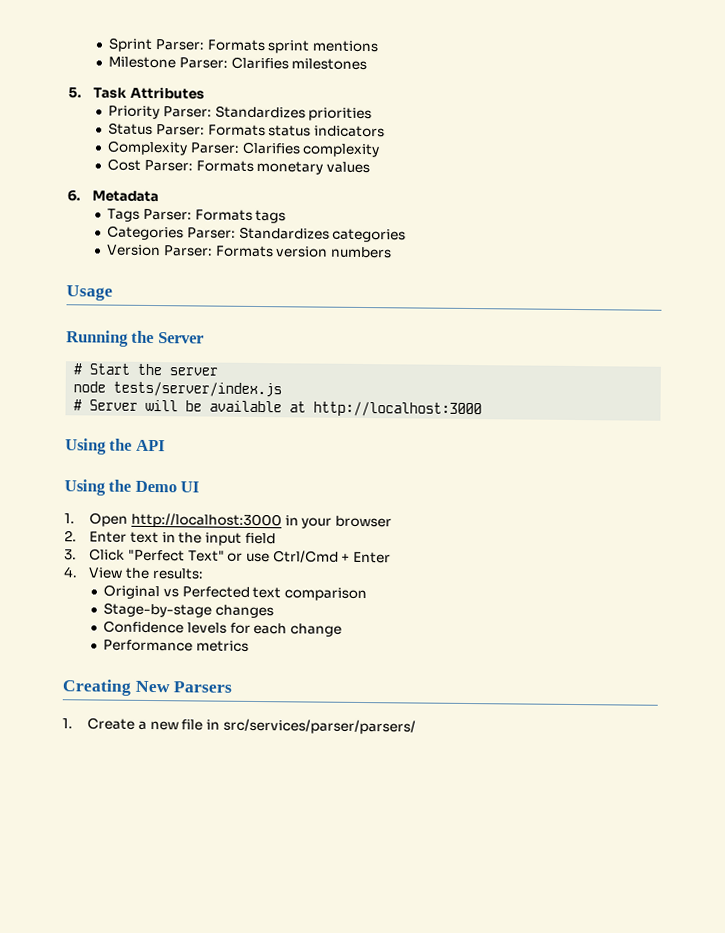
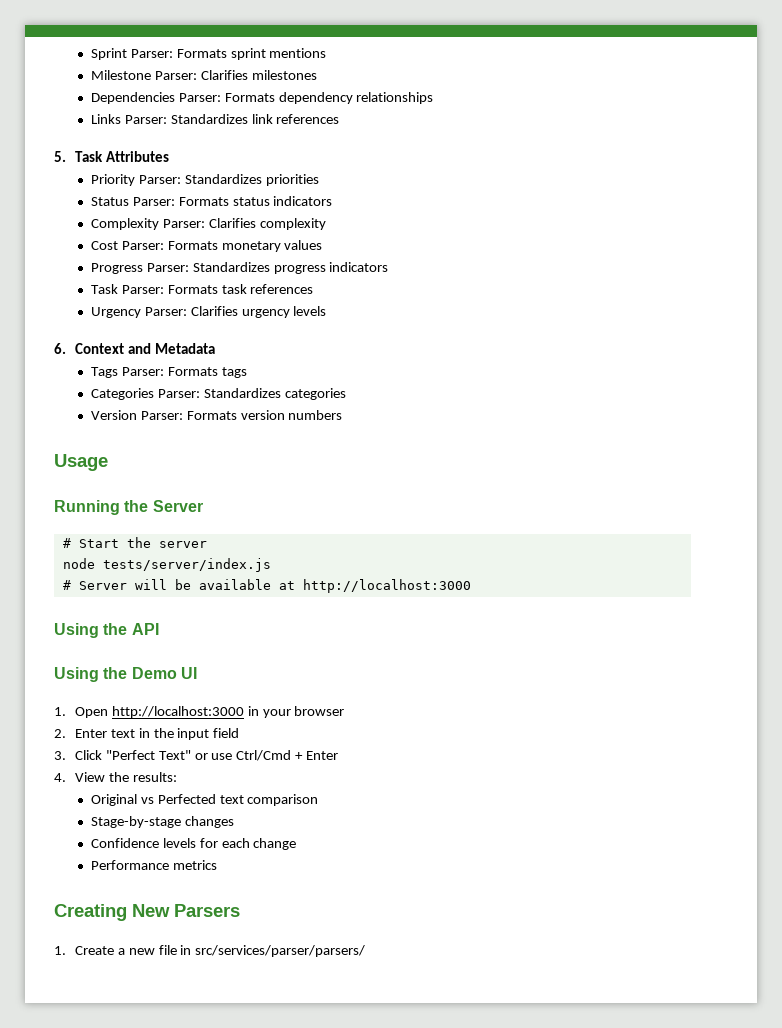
(368, 64) none -> [90,92,434,104] [90,114,340,124] // Dependencies Parser: Formats dependency relationships // Links Parser: Standardizes link references
(370, 167) none -> [90,262,389,274] [90,284,314,294] [90,306,327,318] // Progress Parser: Standardizes progress indicators // Task Parser: Formats task references // Urgency Parser: Clarifies urgency levels
(81, 196) none -> [74,343,151,354] Context and

